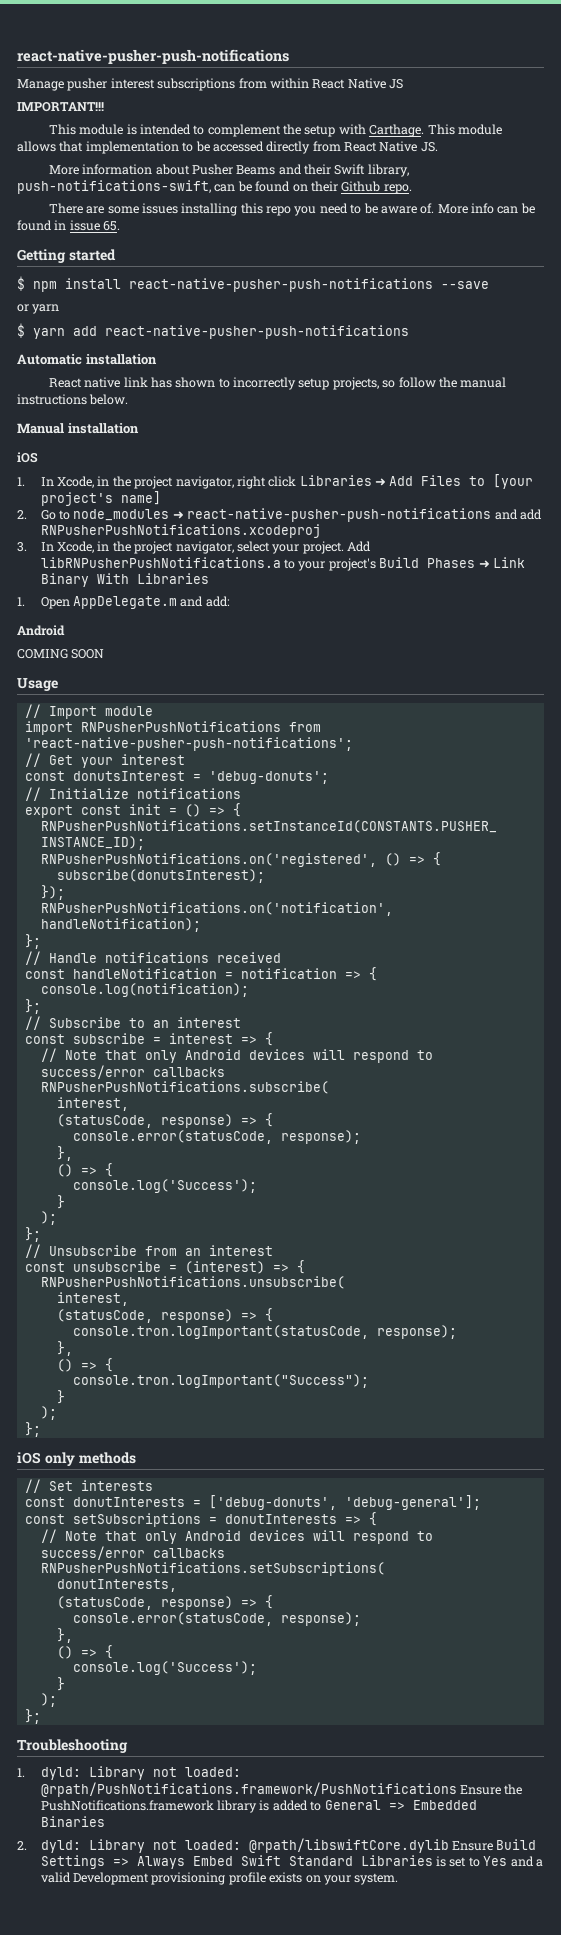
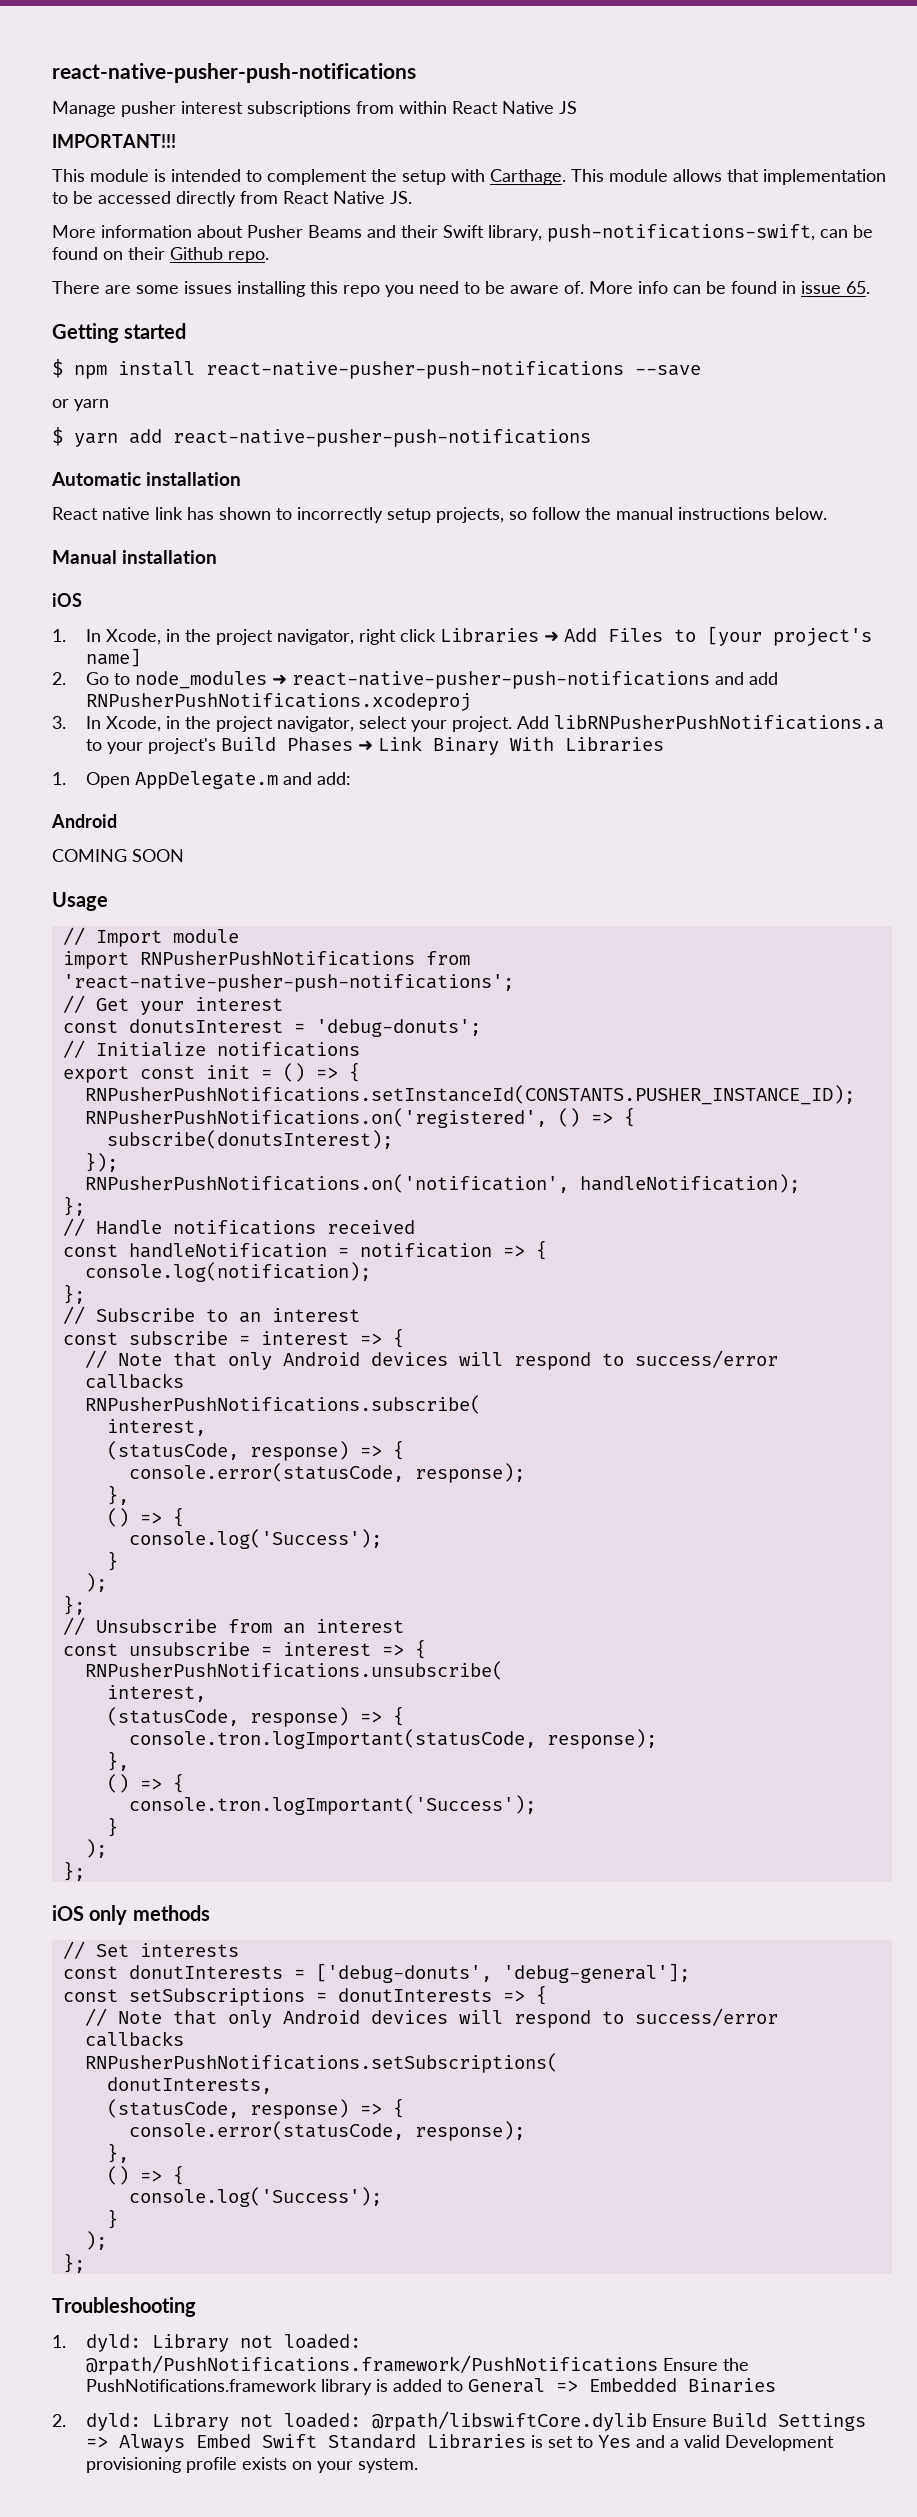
[184,1261,265,1274] (interest) -> [282,1642,371,1656] interest
[72,1374,369,1388] console.tron.logImportant("Success"); -> [128,1795,536,1815] console.tron.logImportant('Success');

